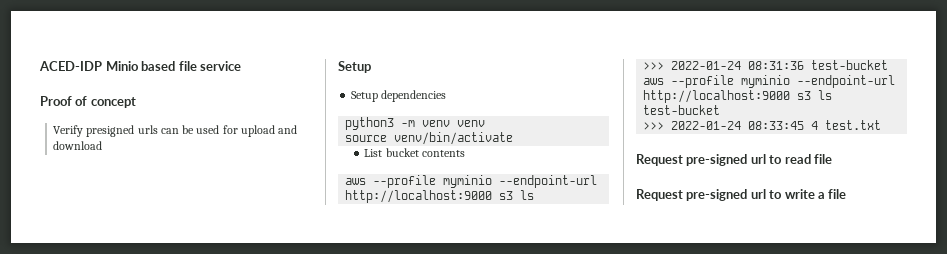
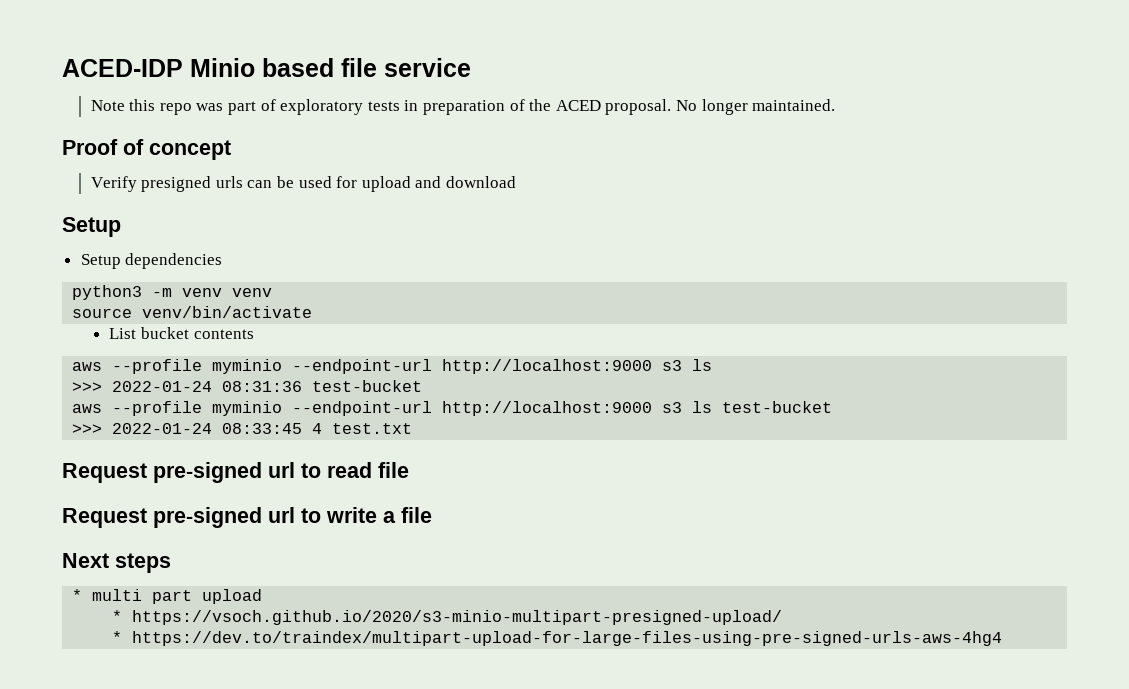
(242, 66) none -> [90,99,836,115] // Note this repo was part of exploratory tests in preparation of the ACED proposal. No longer maintained.
(847, 194) none -> [62,553,171,573] [72,589,263,604] [112,610,783,625] [112,631,1003,646] // Next steps // * multi part upload // * https://vsoch.github.io/2020/s3-minio-multipart-presigned-upload/ // * https://dev.to/traindex/multipart-upload-for-large-files-using-pre-signed-urls-aws-4hg4

